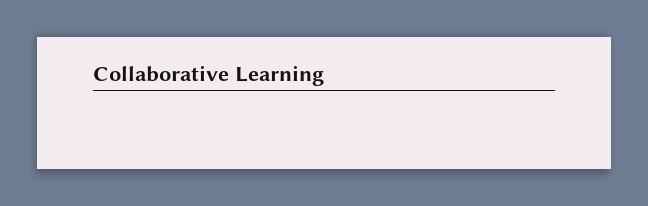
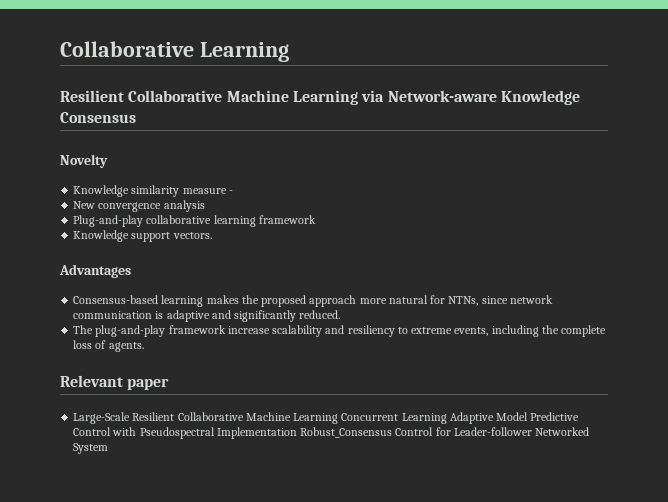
(324, 75) none -> [60,90,580,105] [60,112,136,123] [60,154,108,168] [73,185,233,197] [73,200,205,212] [73,215,316,227] [73,230,212,242] [59,264,131,278] [73,295,553,307] [73,310,341,322] [73,325,607,337] [73,340,144,352] [60,375,170,390] [73,412,580,424] [73,427,590,439] [73,443,109,454] // Resilient Collaborative Machine Learning via Network-aware Knowledge Consensus // Novelty // Knowledge similarity measure - // New convergence analysis // Plug-and-play collaborative learning framework // Knowledge support vectors. // Advantages // Consensus-based learning makes the proposed approach more natural for NTNs, since network communication is adaptive and significantly reduced. // The plug-and-play framework increase scalability and resiliency to extreme events, including the complete loss of agents. // Relevant paper // Large-Scale Resilient Collaborative Machine Learning Concurrent Learning Adaptive Model Predictive Control with Pseudospectral Implementation Robust_Consensus Control for Leader-follower Networked System

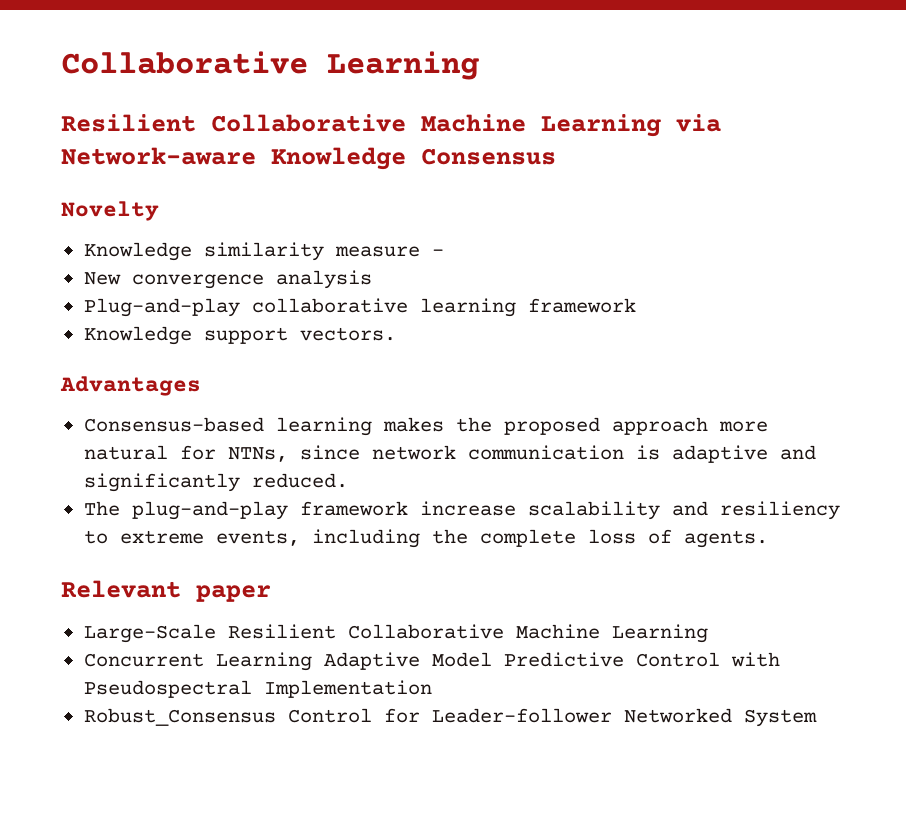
(339, 418) none -> (708, 633) //
(297, 433) none -> (432, 689) //

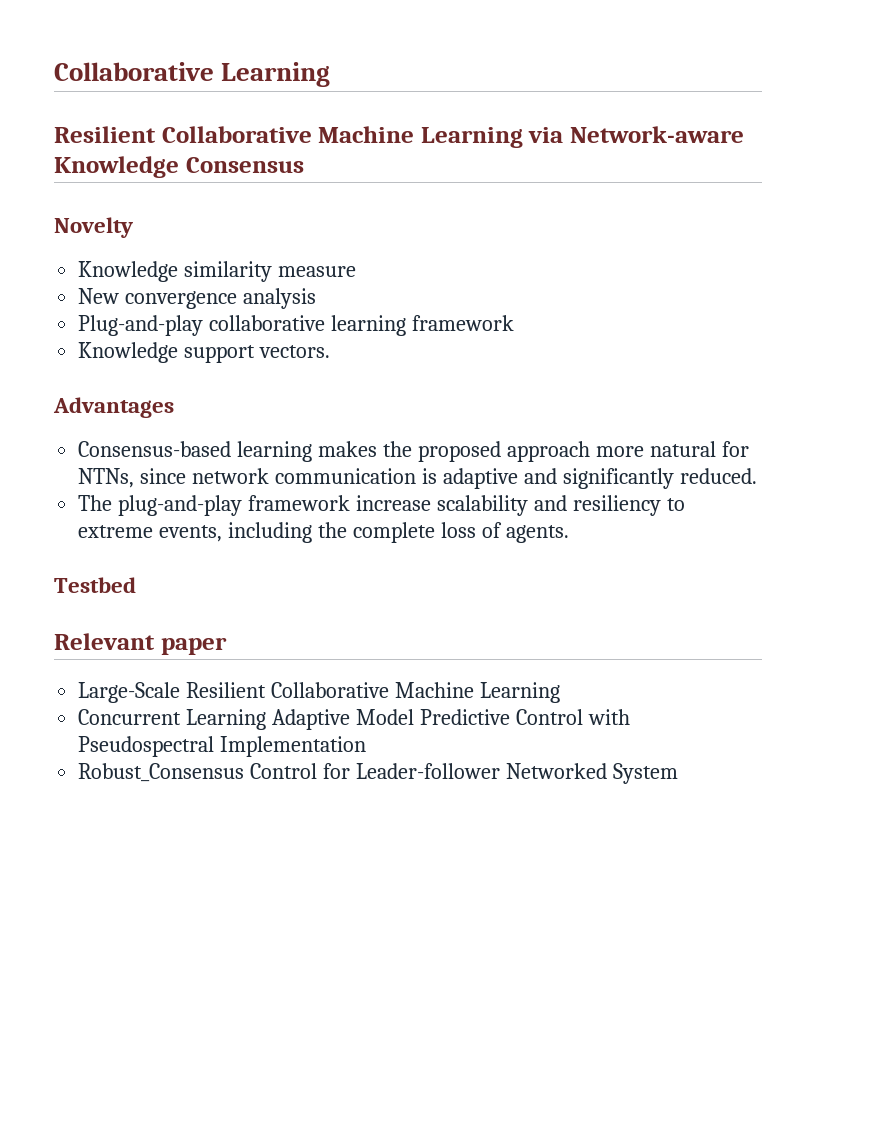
[431,249,444,256] - -> (357, 271) none
(768, 539) none -> [54,577,136,593] // Testbed

